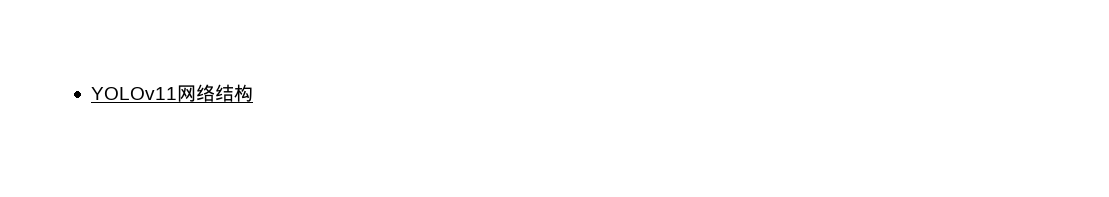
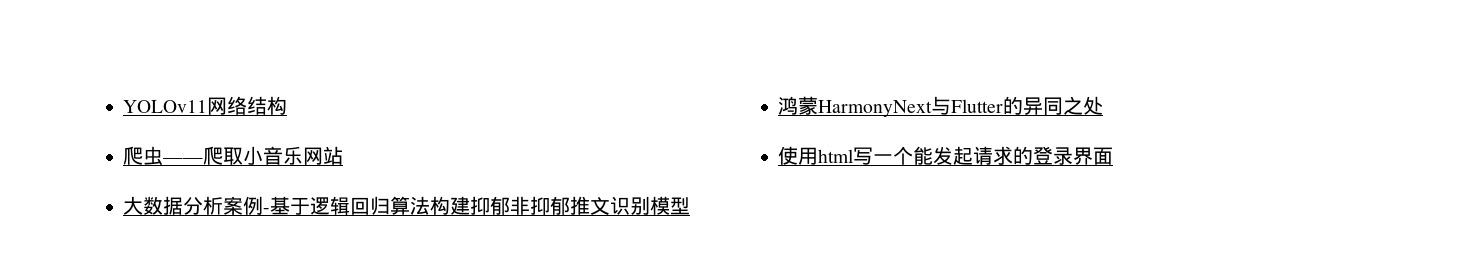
(253, 93) none -> [123,146,344,166] [123,196,691,216] [778,96,1104,117] [778,146,1114,165] // 爬虫——爬取小音乐网站 // 大数据分析案例-基于逻辑回归算法构建抑郁非抑郁推文识别模型 // 鸿蒙HarmonyNext与Flutter的异同之处 // 使用html写一个能发起请求的登录界面

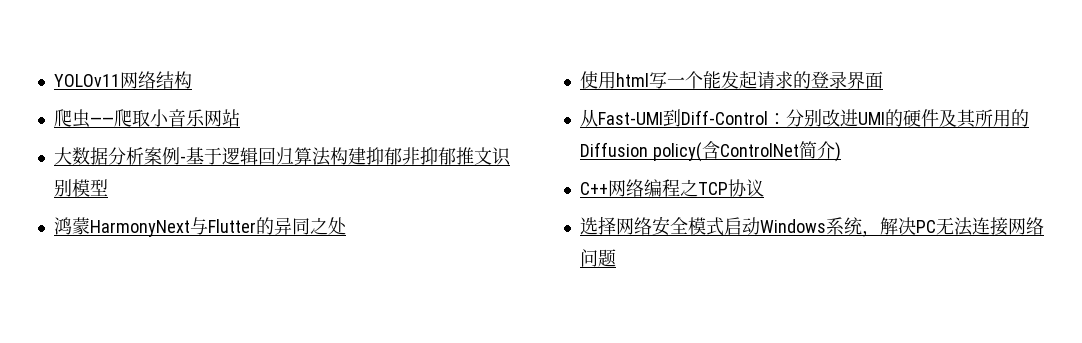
(1114, 156) none -> [579,109,1029,128] [579,141,841,162] [579,179,764,197] [579,216,1044,237] [579,249,616,267] // 从Fast-UMI到Diff-Control：分别改进UMI的硬件及其所用的Diffusion policy(含ControlNet简介) // C++网络编程之TCP协议 // 选择网络安全模式启动Windows系统，解决PC无法连接网络问题

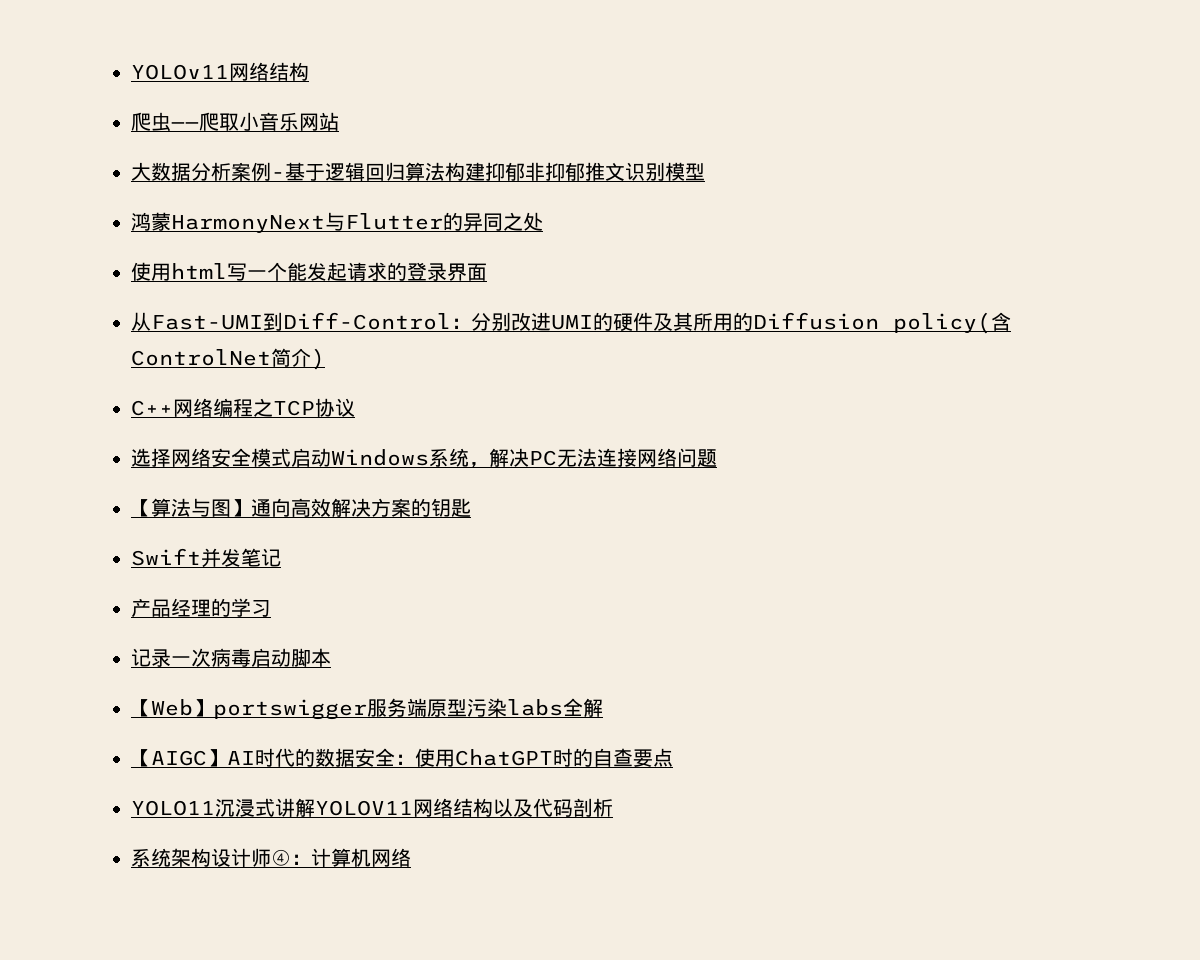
(616, 258) none -> [131,498,471,517] [131,548,281,568] [131,598,271,617] [131,648,331,667] [131,698,603,720] [131,748,673,767] [131,798,613,817] [131,848,411,867] // 【算法与图】通向高效解决方案的钥匙 // Swift并发笔记 // 产品经理的学习 // 记录一次病毒启动脚本 // 【Web】portswigger服务端原型污染labs全解 // 【AIGC】AI时代的数据安全：使用ChatGPT时的自查要点 // YOLO11沉浸式讲解YOLOV11网络结构以及代码剖析 // 系统架构设计师④：计算机网络

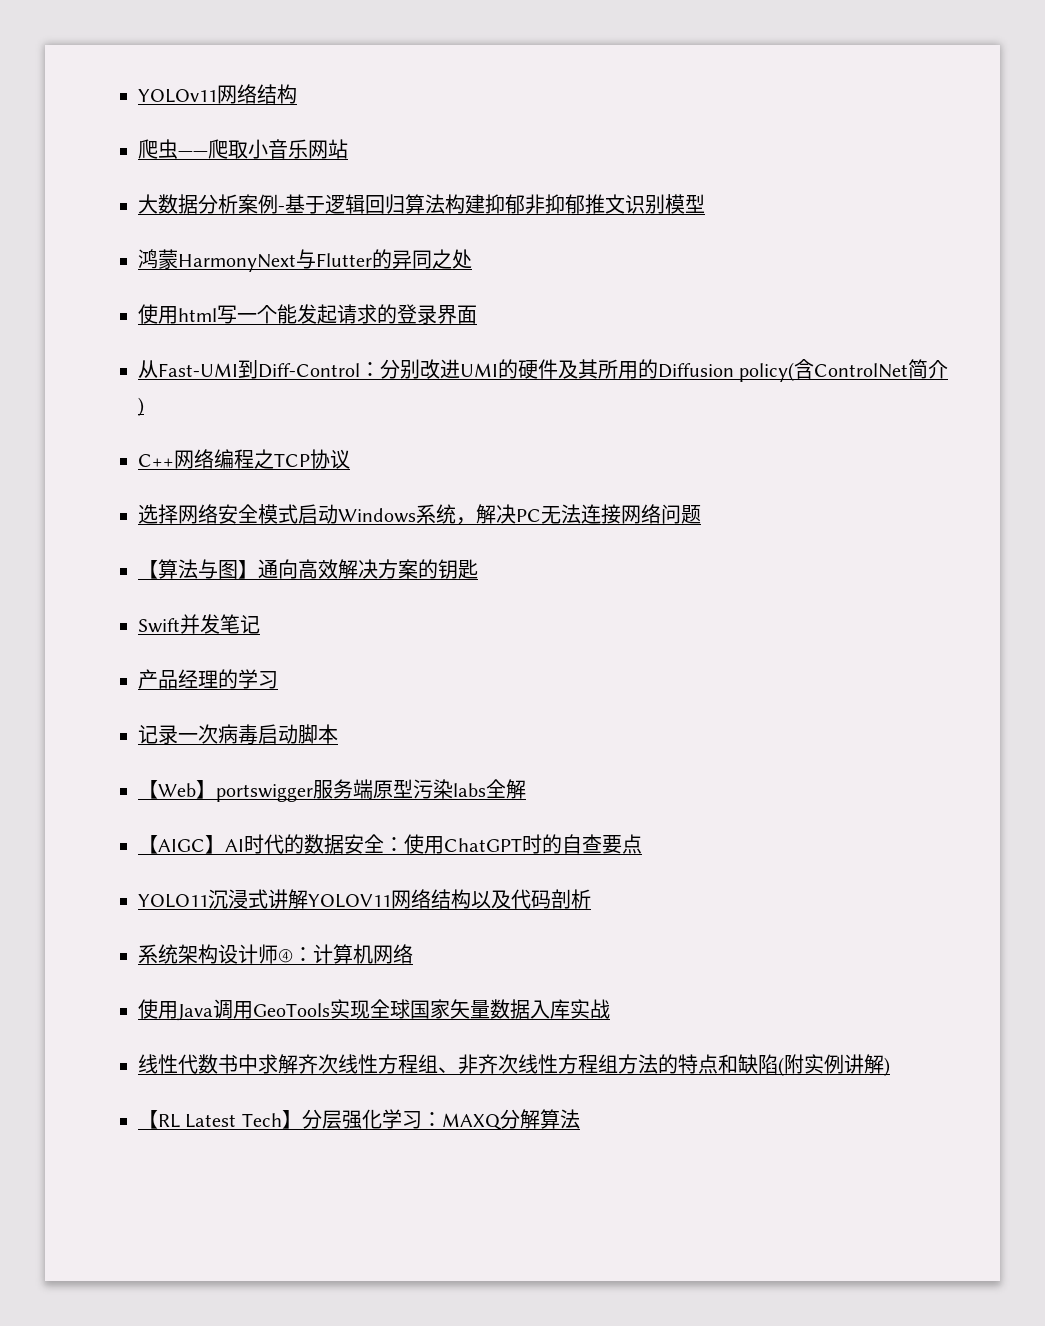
(411, 857) none -> [138,999,610,1021] [138,1054,890,1077] [138,1109,580,1130] // 使用Java调用GeoTools实现全球国家矢量数据入库实战 // 线性代数书中求解齐次线性方程组、非齐次线性方程组方法的特点和缺陷(附实例讲解) // 【RL Latest Tech】分层强化学习：MAXQ分解算法

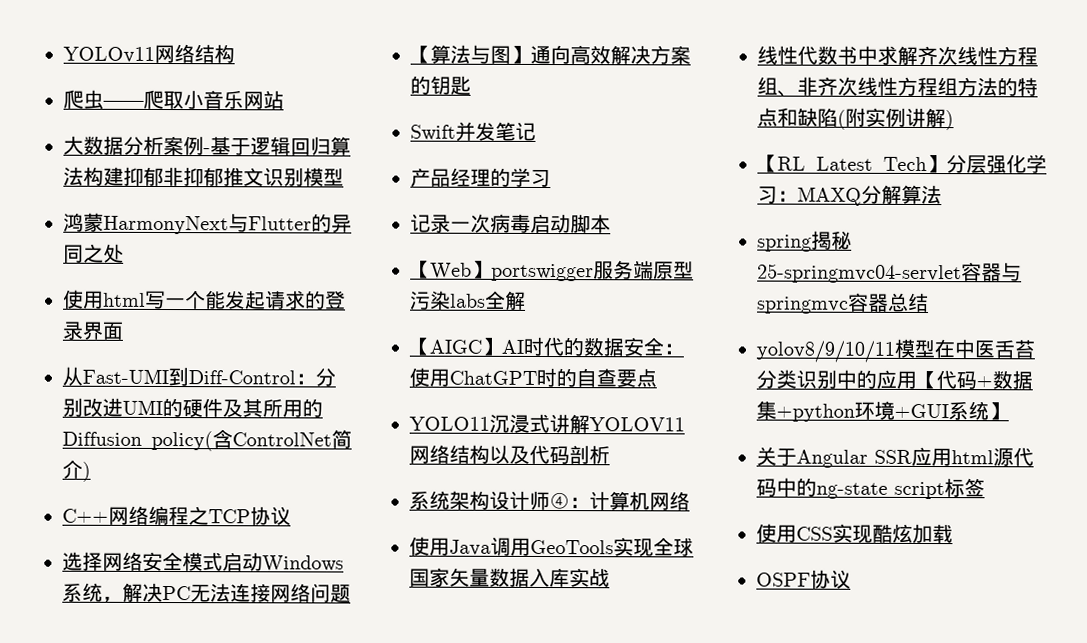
(580, 1119) none -> [757,230,852,252] [757,262,1022,284] [757,292,929,314] [756,338,1035,363] [756,369,1033,390] [756,400,1009,422] [756,446,1034,468] [756,477,985,500] [756,523,953,545] [756,569,851,589] // spring揭秘25-springmvc04-servlet容器与springmvc容器总结 // yolov8/9/10/11模型在中医舌苔分类识别中的应用【代码+数据集+python环境+GUI系统】 // 关于Angular SSR应用html源代码中的ng-state script标签 // 使用CSS实现酷炫加载 // OSPF协议

